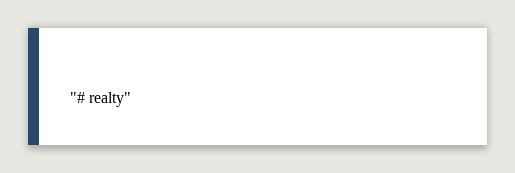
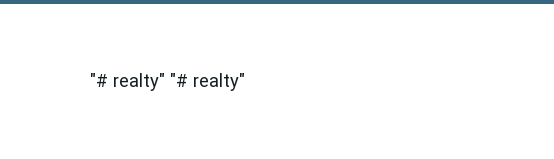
[70,92,132,107] "# realty" -> [90,73,245,91] "# realty" "# realty"

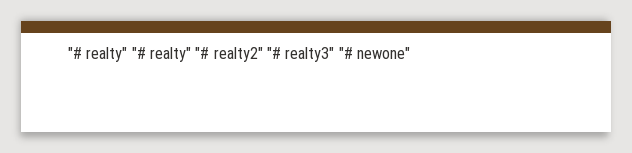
(245, 82) none -> [195,47,410,62] "# realty2" "# realty3" "# newone"

